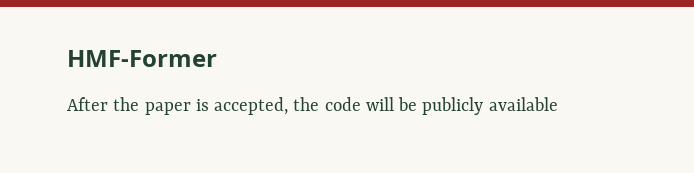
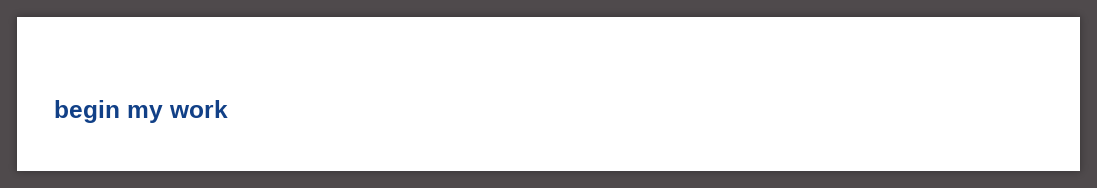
[67,50,217,67] [67,97,558,115] HMF-Former // After the paper is accepted, the code will be publicly available -> [54,100,228,123] begin my work

